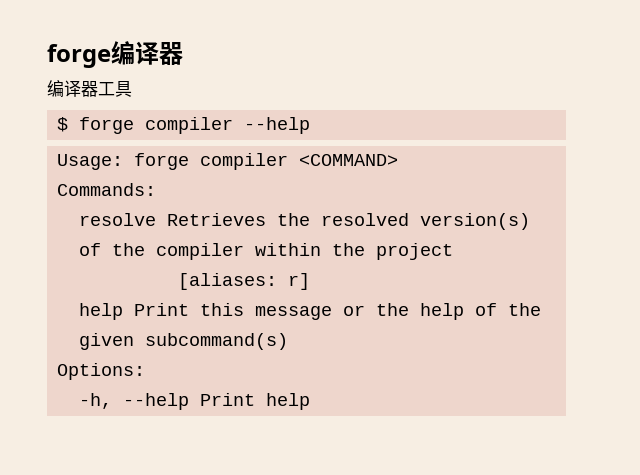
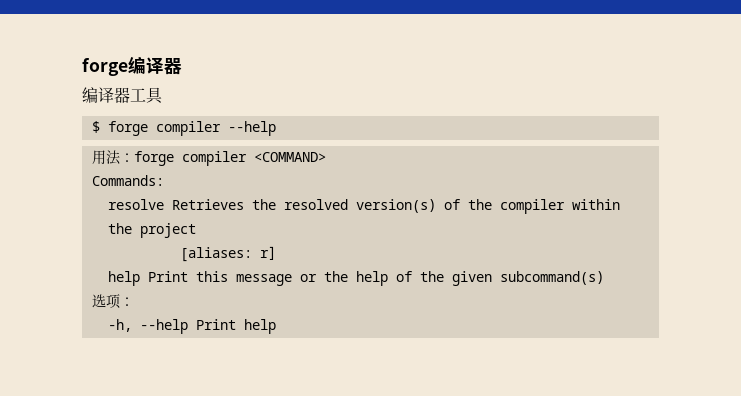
[57,154,124,170] Usage: -> [91,150,134,165] 用法：
[57,363,146,380] Options: -> [91,294,134,309] 选项：

